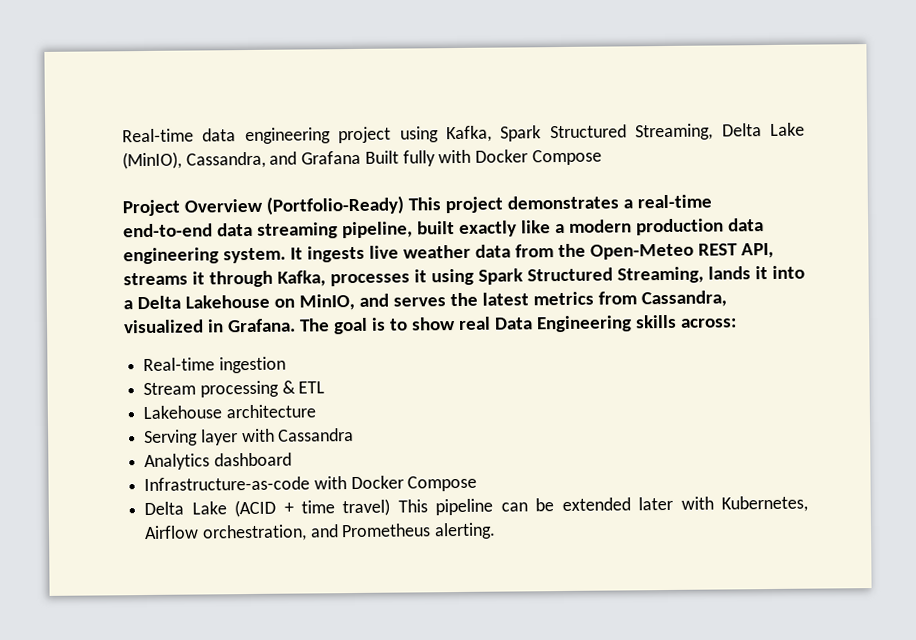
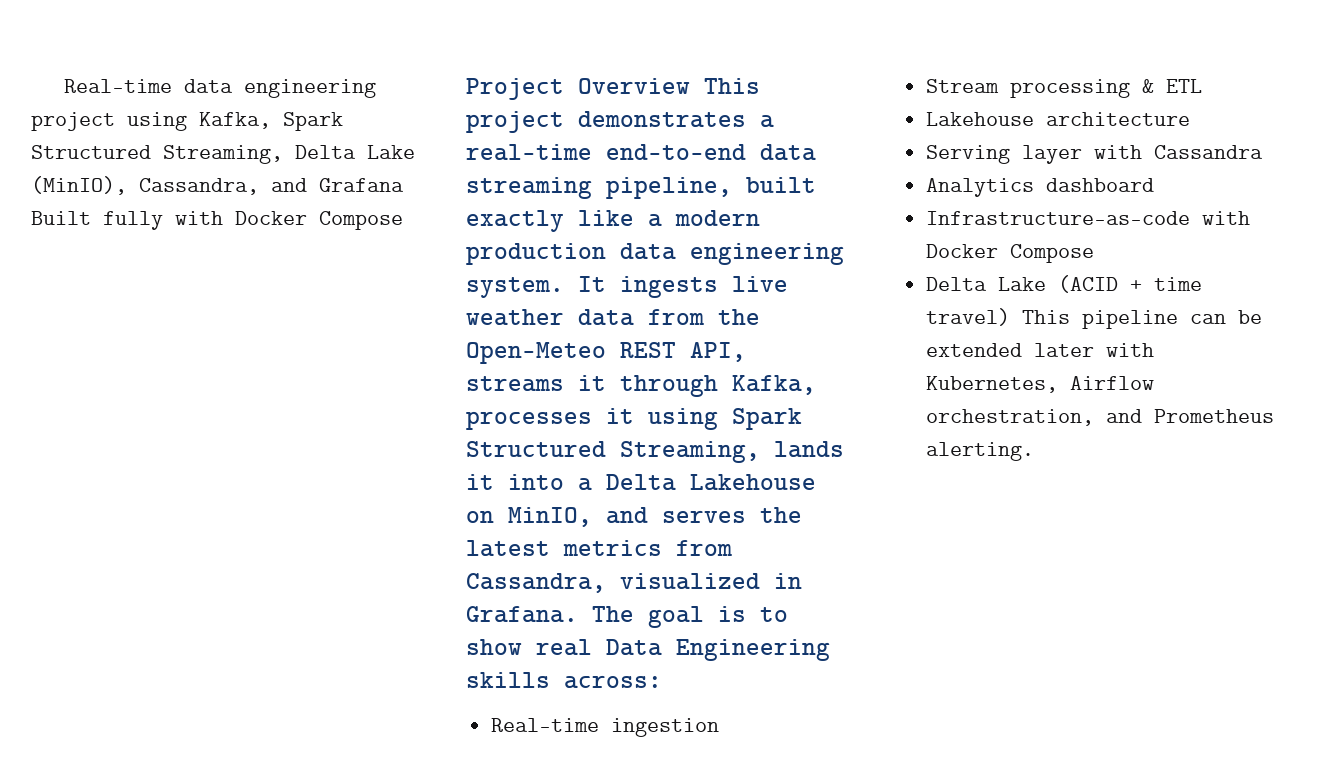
[265,195,404,215] (Portfolio-Ready) -> (690, 86) none

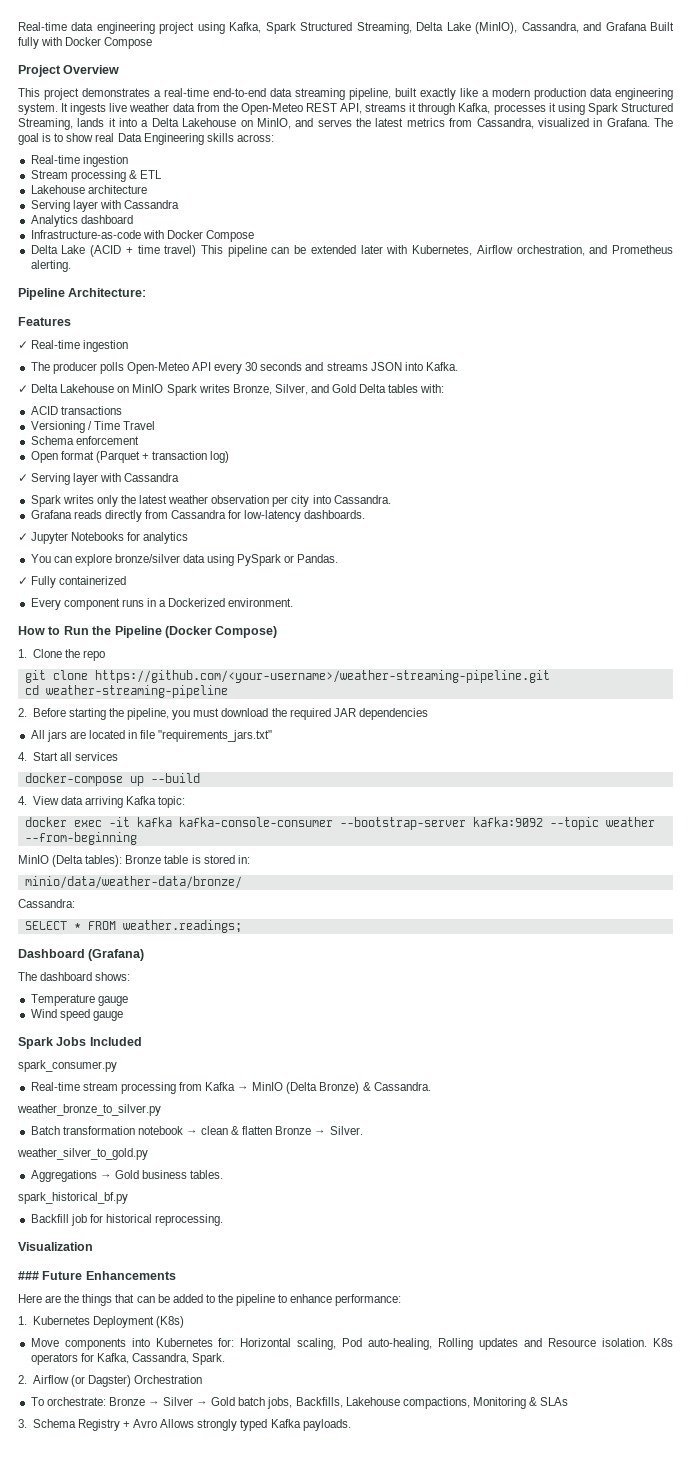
(690, 86) none -> (120, 69) //
(1035, 451) none -> [18,288,147,300] [18,317,71,326] [18,340,129,352] [30,362,458,374] [18,384,445,396] [30,406,122,415] [30,421,155,433] [30,436,139,445] [30,451,230,463] [18,473,180,485] [30,495,391,507] [30,510,366,522] [18,532,189,544] [30,554,339,566] [18,576,127,588] [30,598,294,610] [18,626,278,638] [18,649,106,661] [24,670,550,683] [24,685,228,698] [18,708,428,720] [30,730,273,742] [18,752,119,761] [24,773,200,786] [18,796,186,808] [24,817,655,830] [24,832,137,845] [18,855,250,867] [24,876,242,889] [18,899,75,908] [24,920,242,933] [18,949,145,961] [18,972,131,981] [30,994,128,1006] [30,1009,123,1021] [18,1037,142,1049] [18,1060,117,1072] [30,1082,431,1094] [17,1104,161,1116] [30,1126,363,1135] [17,1148,148,1160] [30,1170,224,1182] [18,1192,128,1204] [30,1214,224,1226] [18,1242,93,1251] [18,1271,176,1280] [18,1294,402,1306] [18,1316,185,1328] [30,1338,673,1350] [30,1353,226,1365] [18,1375,203,1387] [30,1397,569,1409] [18,1419,351,1431] // Pipeline Architecture: // Features // ✓ Real-time ingestion // The producer polls Open-Meteo API every 30 seconds and streams JSON into Kafka. // ✓ Delta Lakehouse on MinIO Spark writes Bronze, Silver, and Gold Delta tables with: // ACID transactions // Versioning / Time Travel // Schema enforcement // Open format (Parquet + transaction log) // ✓ Serving layer with Cassandra // Spark writes only the latest weather observation per city into Cassandra. // Grafana reads directly from Cassandra for low-latency dashboards. // ✓ Jupyter Notebooks for analytics // You can explore bronze/silver data using PySpark or Pandas. // ✓ Fully containerized // Every component runs in a Dockerized environment. // How to Run the Pipeline (Docker Compose) // 1. Clone the repo // git clone https://github.com/<your-username>/weather-streaming-pipeline.git // cd weather-streaming-pipeline // 2. Before starting the pipeline, you must download the required JAR dependencies // All jars are located in file "requirements_jars.txt" // 4. Start all services // docker-compose up --build // 4. View data arriving Kafka topic: // docker exec -it kafka kafka-console-consumer --bootstrap-server kafka:9092 --topic weather --from-beginning // MinIO (Delta tables): Bronze table is stored in: // minio/data/weather-data/bronze/ // Cassandra: // SELECT * FROM weather.readings; // Dashboard (Grafana) // The dashboard shows: // Temperature gauge // Wind speed gauge // Spark Jobs Included // spark_consumer.py // Real-time stream processing from Kafka → MinIO (Delta Bronze) & Cassandra. // weather_bronze_to_silver.py // Batch transformation notebook → clean & flatten Bronze → Silver. // weather_silver_to_gold.py // Aggregations → Gold business tables. // spark_historical_bf.py // Backfill job for historical reprocessing. // Visualization // ### Future Enhancements // Here are the things that can be added to the pipeline to enhance performance: // 1. Kubernetes Deployment (K8s) // Move components into Kubernetes for: Horizontal scaling, Pod auto-healing, Rolling updates and Resource isolation. K8s operators for Kafka, Cassandra, Spark. // 2. Airflow (or Dagster) Orchestration // To orchestrate: Bronze → Silver → Gold batch jobs, Backfills, Lakehouse compactions, Monitoring & SLAs // 3. Schema Registry + Avro Allows strongly typed Kafka payloads.

